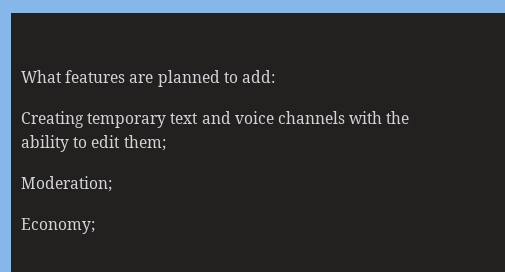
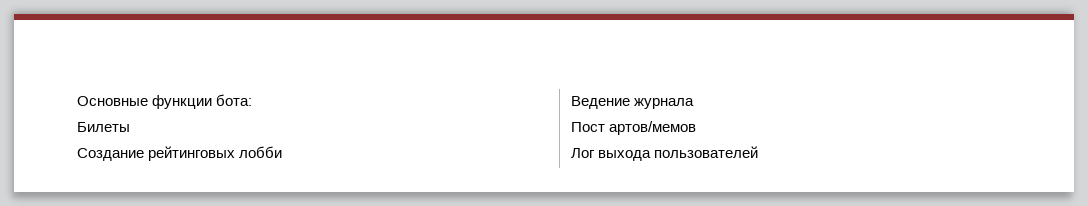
[21,70,275,87] [21,111,410,128] [21,135,166,152] [21,176,112,192] [21,218,95,234] What features are planned to add: // Creating temporary text and voice channels with the ability to edit them; // Moderation; // Economy; -> [77,94,253,109] [77,122,130,132] [77,146,283,161] [571,96,695,109] [571,121,697,135] [571,146,759,161] Основные функции бота: // Билеты // Создание рейтинговых лобби // Ведение журнала // Пост артов/мемов // Лог выхода пользователей

